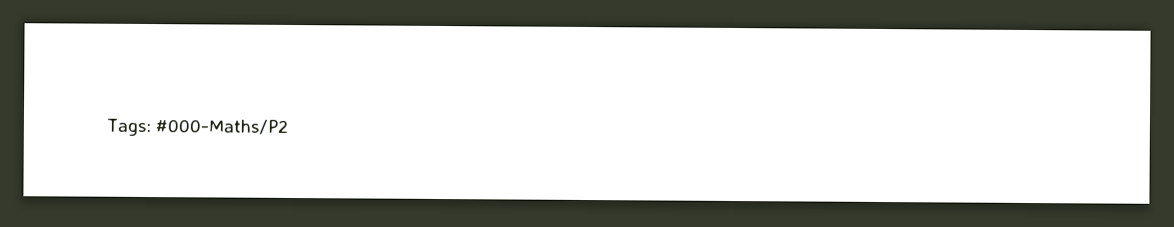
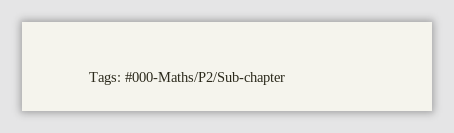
[155,119,289,135] #000-Maths/P2 -> [125,72,285,85] #000-Maths/P2/Sub-chapter

